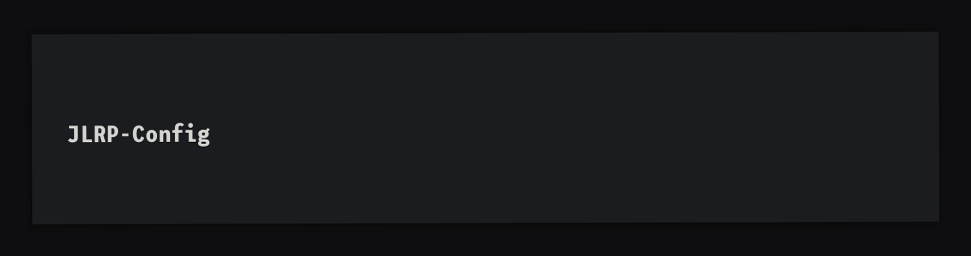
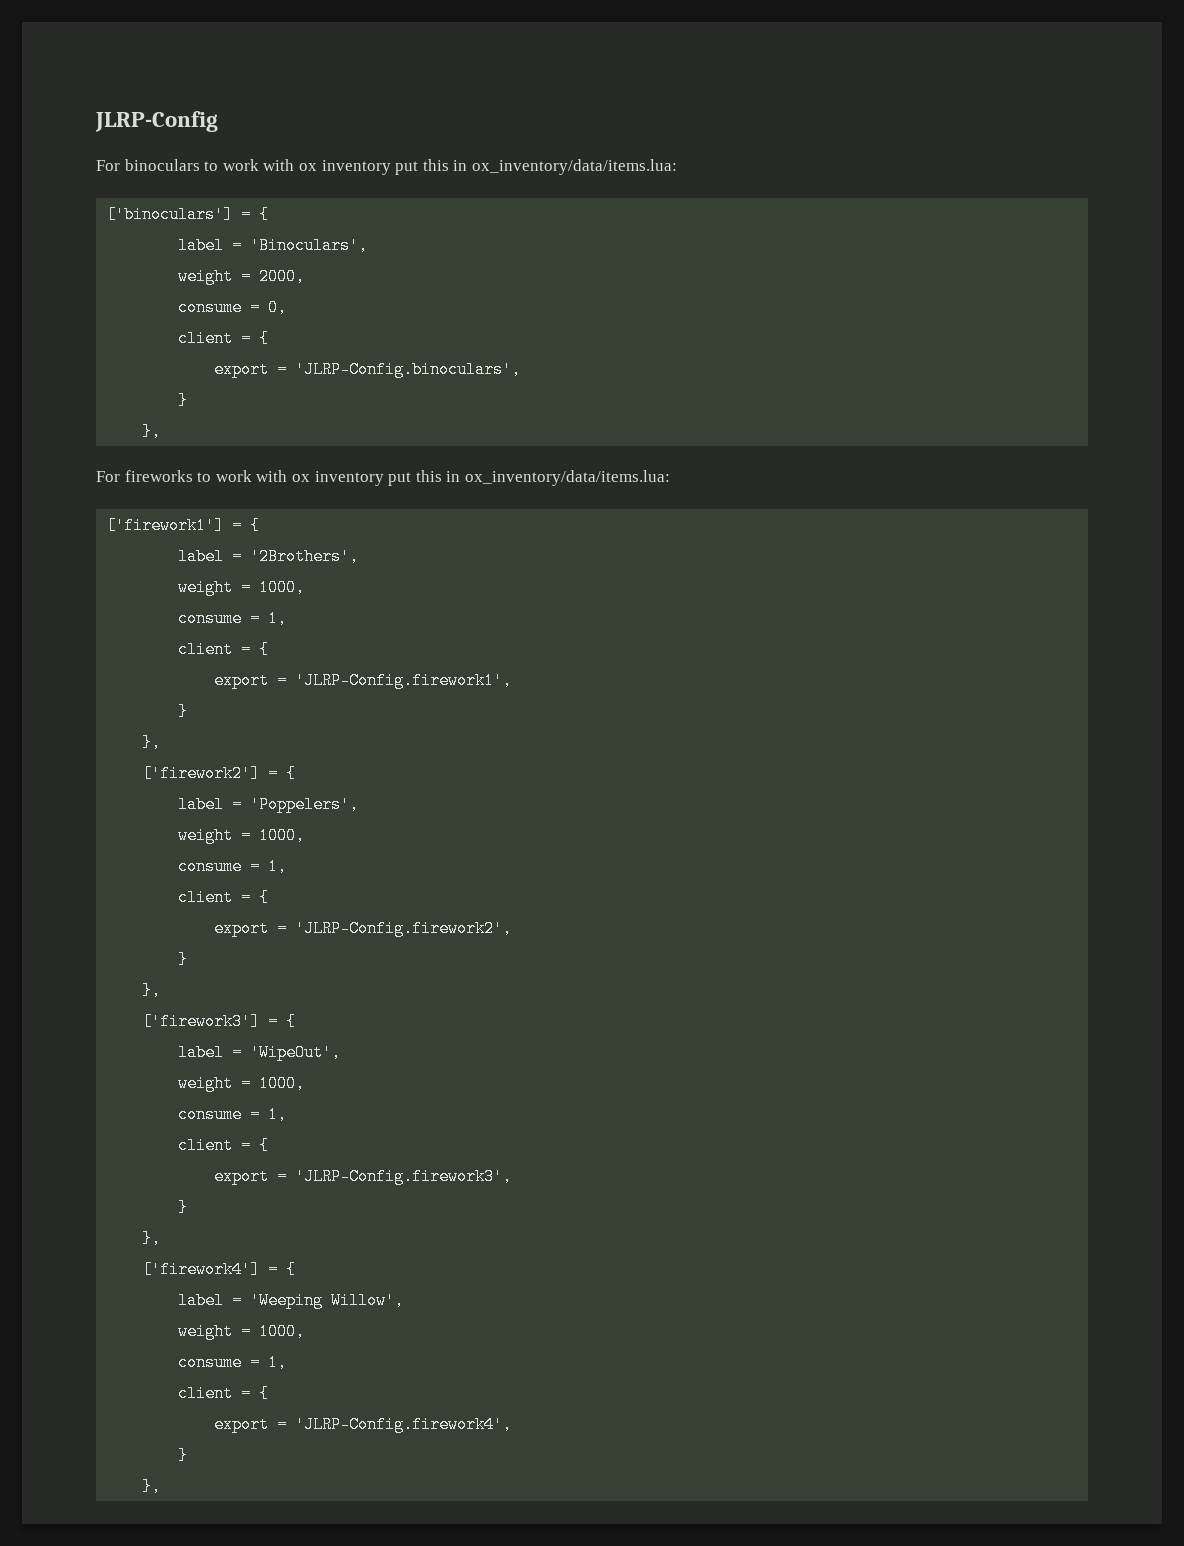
(211, 135) none -> [96,159,677,175] [106,206,270,223] [178,237,369,254] [178,268,306,285] [178,299,288,316] [178,330,270,347] [214,361,522,378] [178,392,189,409] [142,423,162,440] [96,470,670,486] [106,517,261,534] [178,548,360,565] [178,579,306,596] [178,610,288,627] [178,641,270,658] [214,672,513,689] [178,703,189,720] [142,734,162,751] [142,765,297,782] [178,796,360,813] [178,827,306,844] [178,858,288,875] [178,889,270,906] [214,920,513,937] [178,951,189,968] [142,982,162,999] [142,1013,297,1030] [178,1044,342,1061] [178,1075,306,1092] [178,1106,288,1123] [178,1137,270,1154] [214,1168,513,1185] [178,1199,189,1216] [142,1230,162,1247] [142,1261,297,1278] [178,1292,405,1309] [178,1323,306,1340] [178,1354,288,1371] [178,1385,270,1402] [214,1416,513,1433] [178,1447,189,1464] [142,1478,162,1495] // For binoculars to work with ox inventory put this in ox_inventory/data/items.lua: // ['binoculars'] = { // label = 'Binoculars', // weight = 2000, // consume = 0, // client = { // export = 'JLRP-Config.binoculars', // } // }, // For fireworks to work with ox inventory put this in ox_inventory/data/items.lua: // ['firework1'] = { // label = '2Brothers', // weight = 1000, // consume = 1, // client = { // export = 'JLRP-Config.firework1', // } // }, // ['firework2'] = { // label = 'Poppelers', // weight = 1000, // consume = 1, // client = { // export = 'JLRP-Config.firework2', // } // }, // ['firework3'] = { // label = 'WipeOut', // weight = 1000, // consume = 1, // client = { // export = 'JLRP-Config.firework3', // } // }, // ['firework4'] = { // label = 'Weeping Willow', // weight = 1000, // consume = 1, // client = { // export = 'JLRP-Config.firework4', // } // },

